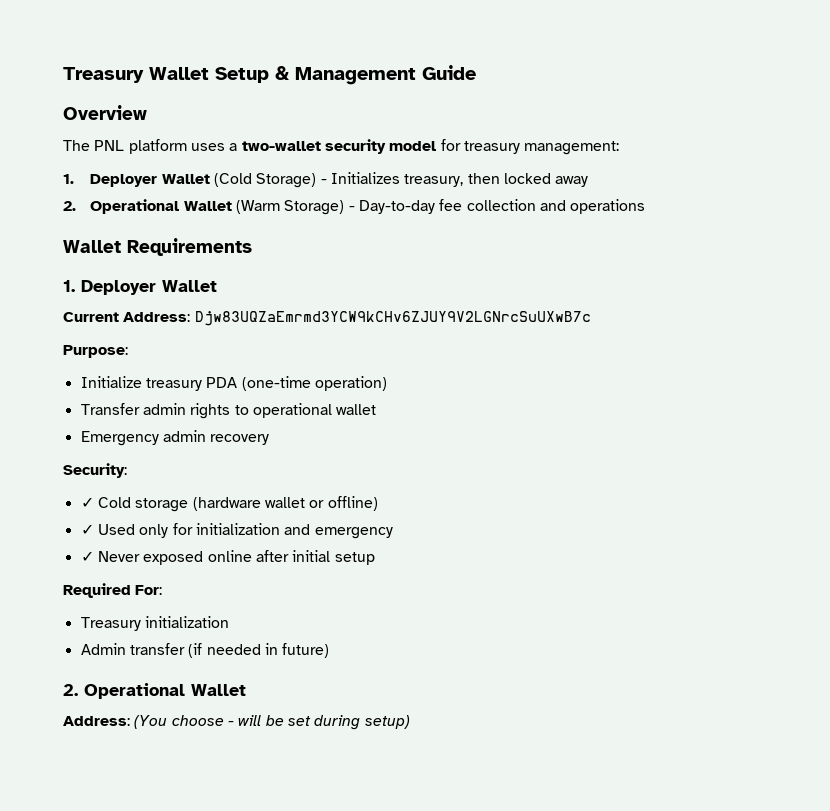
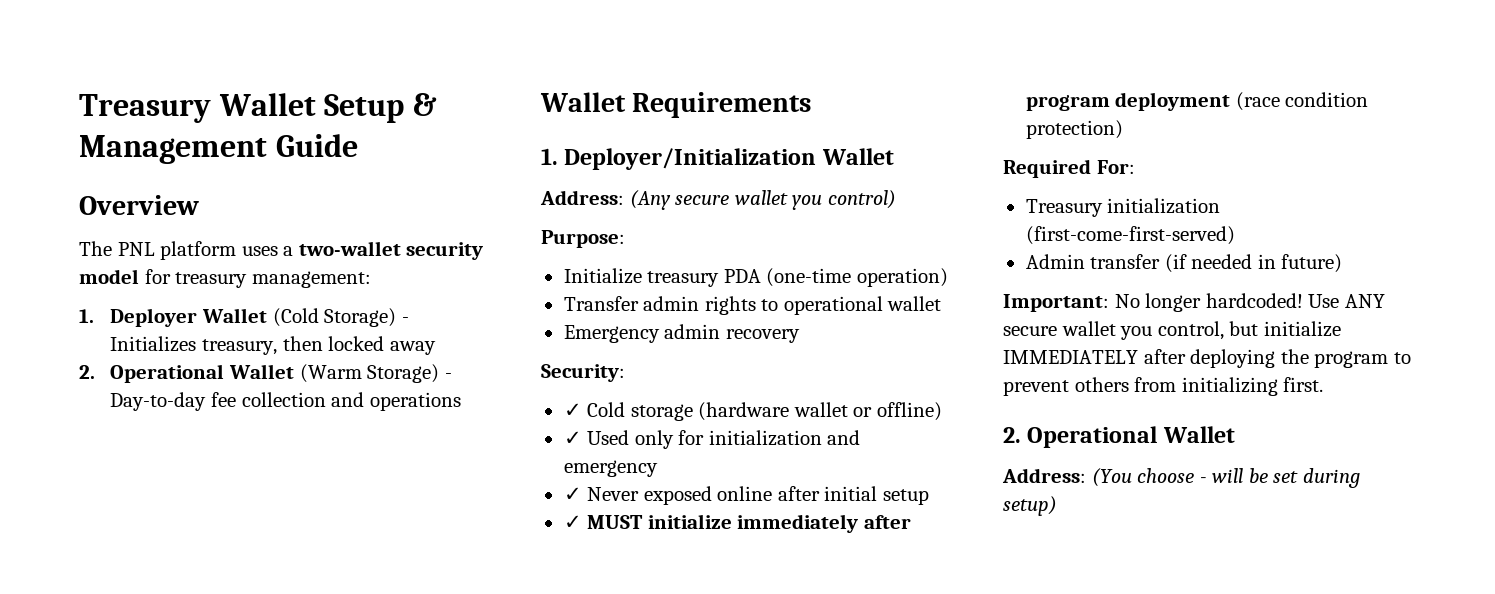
[81,280,217,295] [63,311,591,326] Deployer Wallet // Current Address: Djw83UQZaEmrmd3YCW9kCHv6ZJUY9V2LGNrcSuUXwB7c -> [564,148,894,170] [540,190,896,210] Deployer/Initialization Wallet // Address: (Any secure wallet you control)
(375, 558) none -> [563,514,911,533] [1025,92,1369,111] [1025,120,1123,139] // ✓ MUST initialize immediately after program deployment (race condition protection)
(229, 622) none -> [1025,226,1235,245] (first-come-first-served)
(330, 650) none -> [1003,293,1385,312] [1003,321,1341,340] [1003,349,1411,368] [1003,377,1324,396] // Important: No longer hardcoded! Use ANY secure wallet you control, but initialize IMMEDIATELY after deploying the program to prevent others from initializing first.

